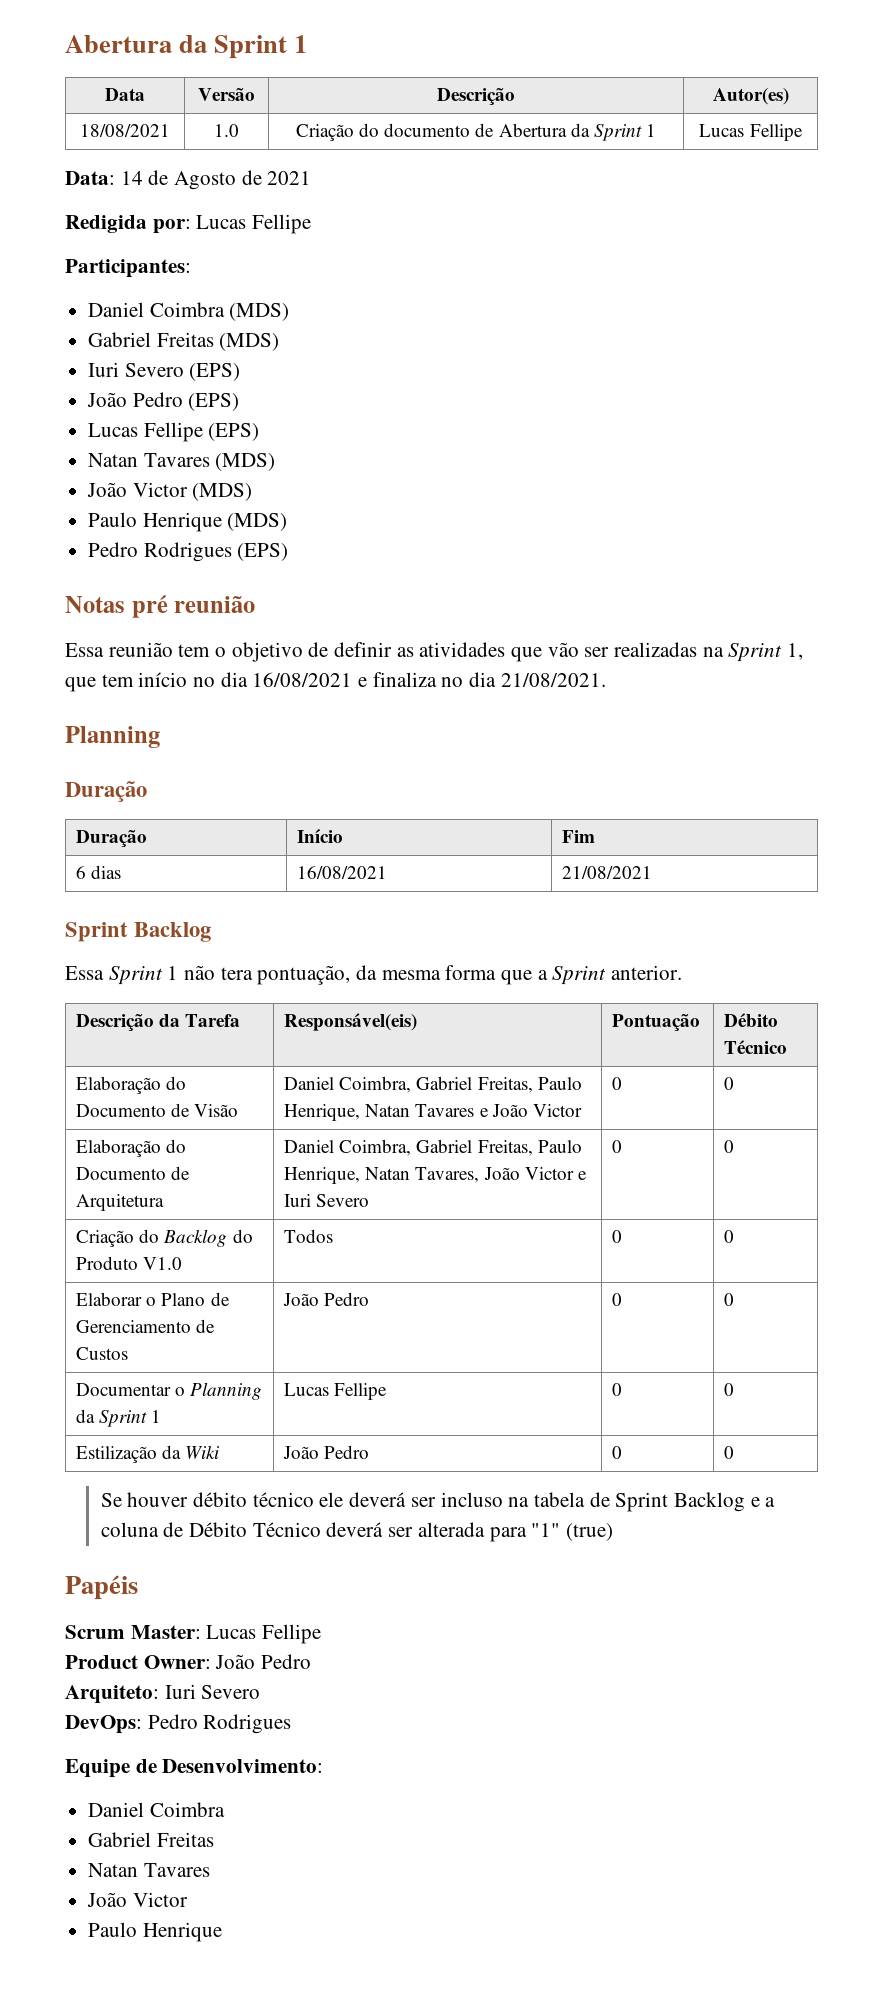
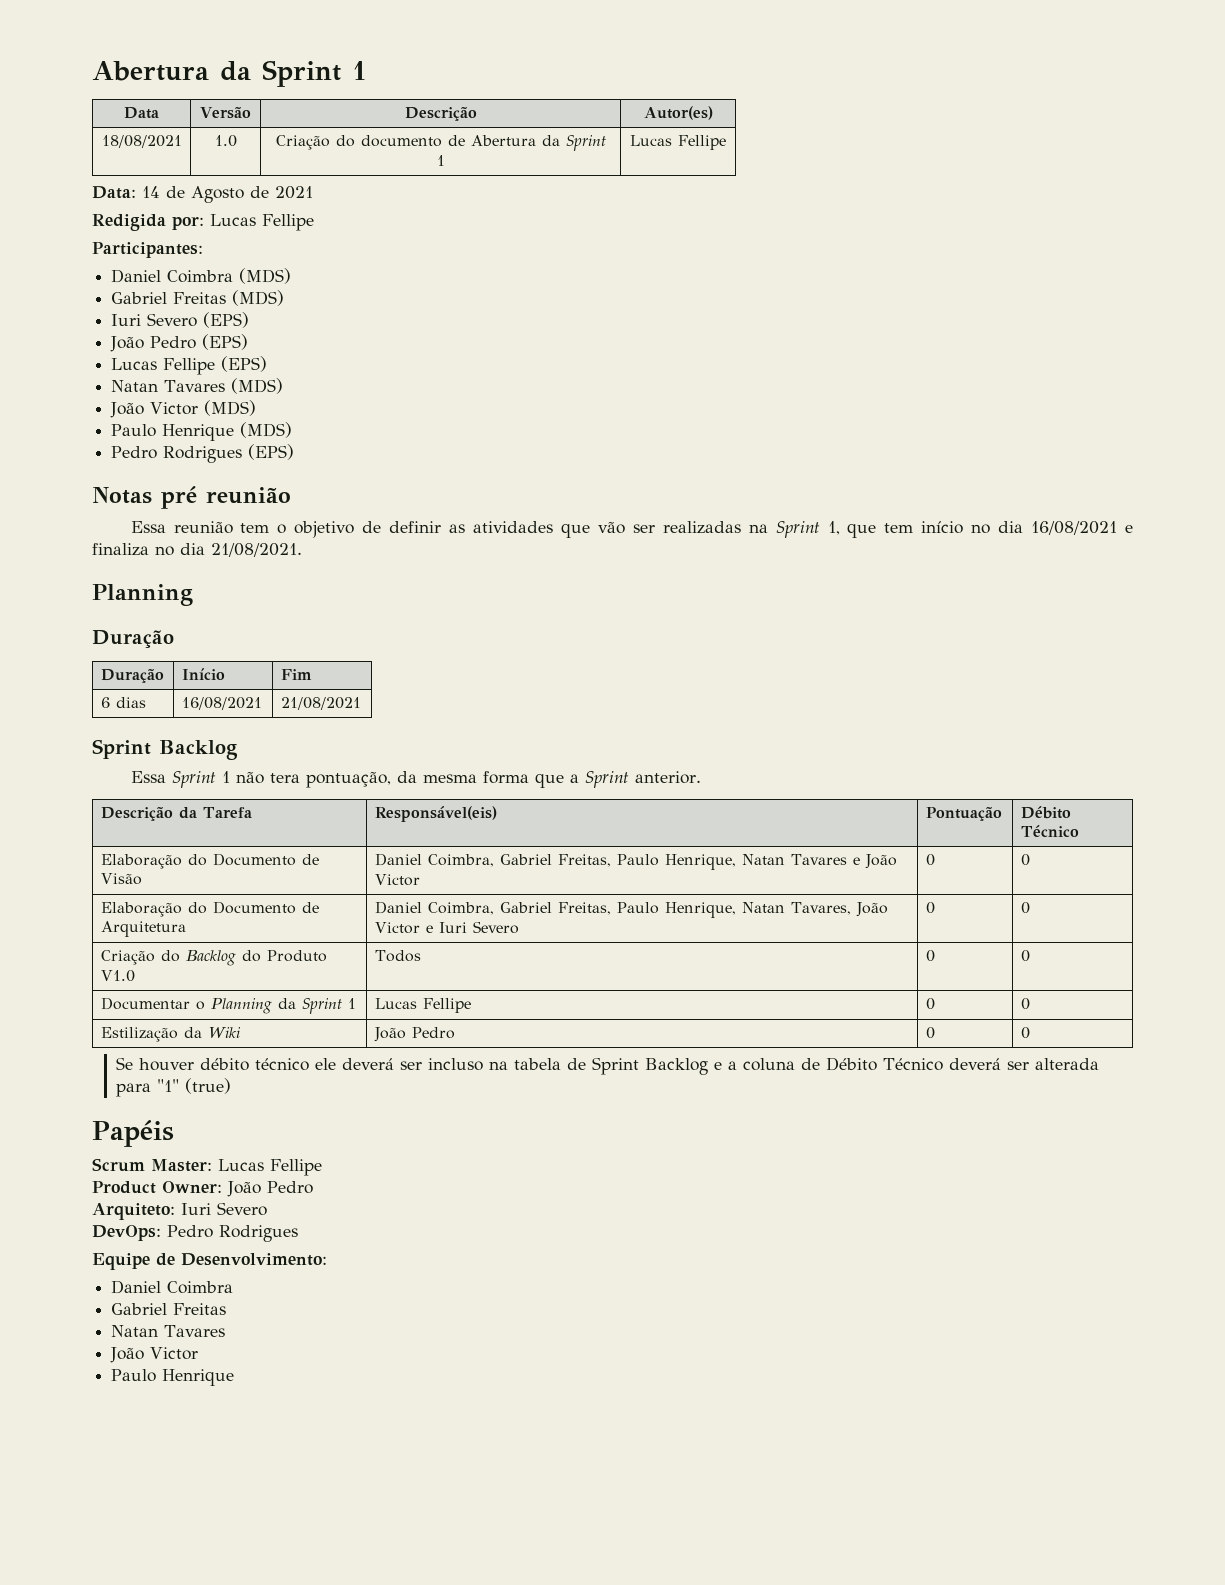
[76,1292,230,1306] [76,1319,216,1333] [76,1347,129,1360] [283,1292,370,1306] [612,1293,623,1306] [724,1293,735,1306] // Elaborar o Plano de Gerenciamento de Custos | João Pedro | 0 | 0 -> (1030, 956) none

